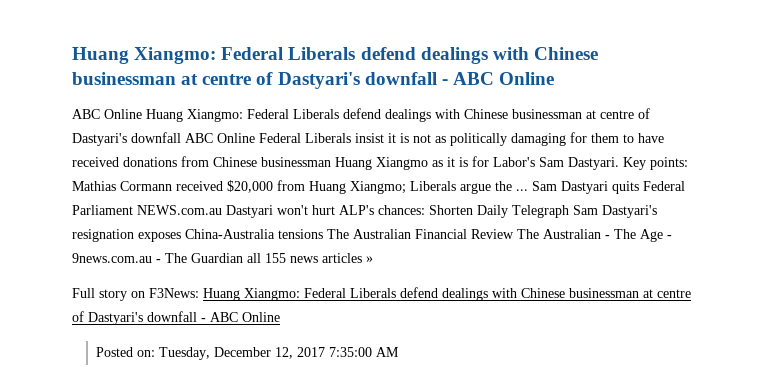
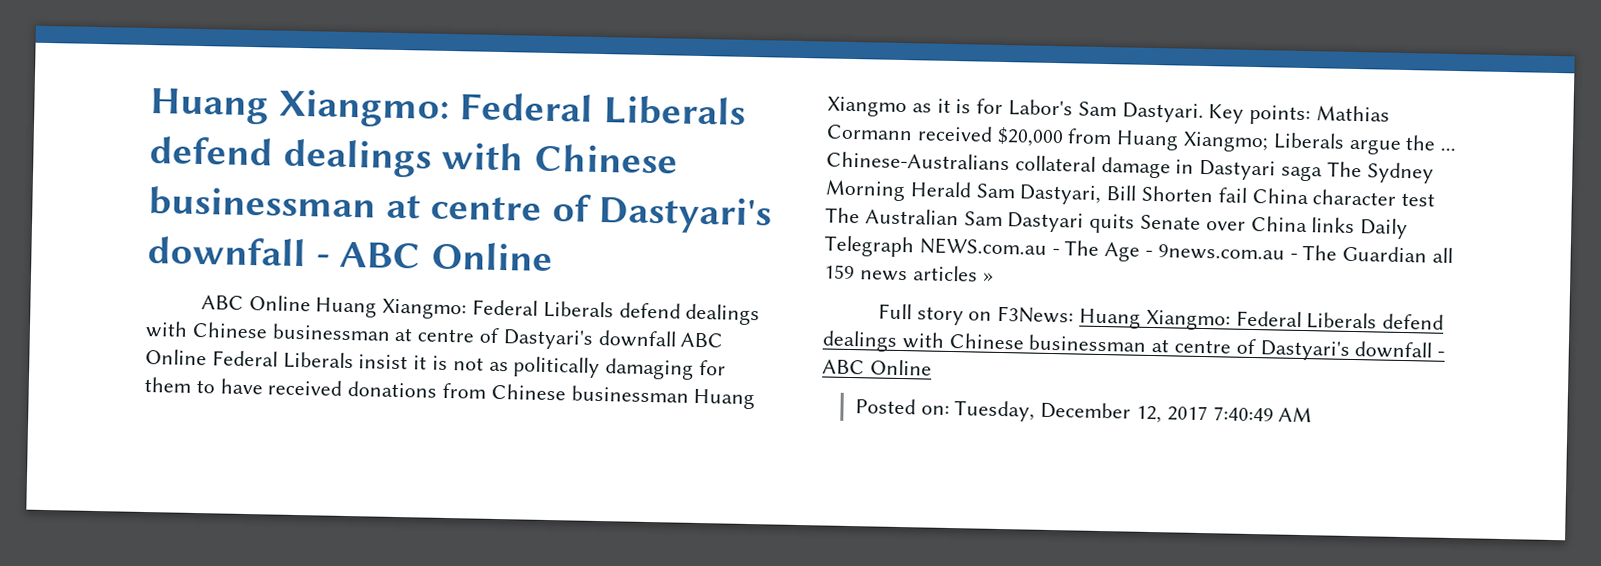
[532,181,685,194] [72,205,657,218] [72,229,601,242] Sam Dastyari quits Federal Parliament NEWS.com.au Dastyari won't hurt ALP's chances: Shorten Daily Telegraph Sam Dastyari's resignation exposes China-Australia tensions The Australian Financial Review The Australian -> [826,151,1434,184] [825,179,1436,207] [825,207,1409,240] [824,235,1047,258] Chinese-Australians collateral damage in Dastyari saga The Sydney Morning Herald Sam Dastyari, Bill Shorten fail China character test The Australian Sam Dastyari quits Senate over China links Daily Telegraph NEWS.com.au
[265,253,286,263] 155 -> [824,264,855,280] 159
[328,347,372,357] 7:35:00 -> [1212,406,1274,422] 7:40:49

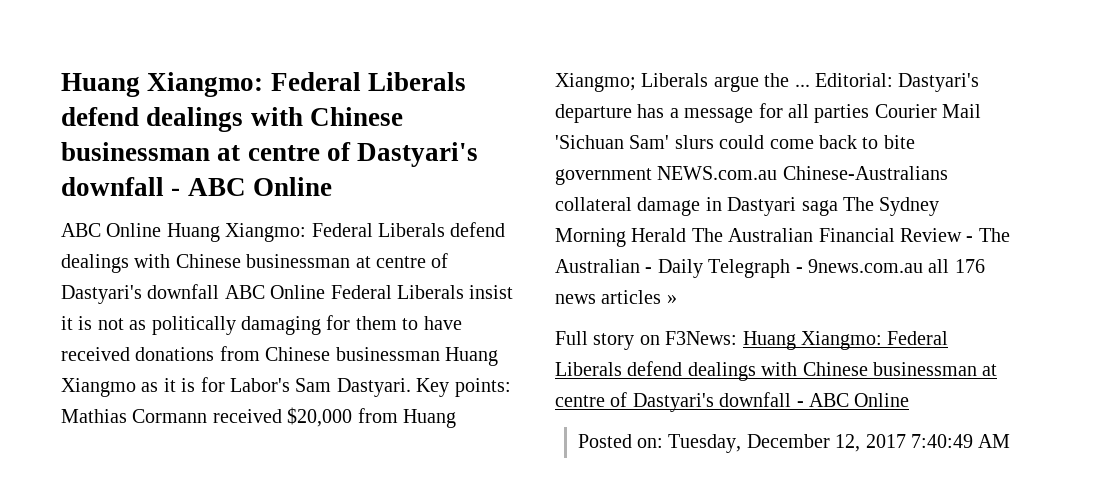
(1457, 149) none -> [815,73,980,92] [555,103,982,123] [555,135,915,149] [555,166,778,185] Editorial: Dastyari's departure has a message for all parties Courier Mail 'Sichuan Sam' slurs could come back to bite government NEWS.com.au
[975,183,1436,207] [825,207,1409,240] [824,235,1454,263] [824,264,855,280] Sam Dastyari, Bill Shorten fail China character test The Australian Sam Dastyari quits Senate over China links Daily Telegraph NEWS.com.au - The Age - 9news.com.au - The Guardian all 159 -> [691,228,1010,242] [555,259,985,278] The Australian Financial Review - The Australian - Daily Telegraph - 9news.com.au all 176

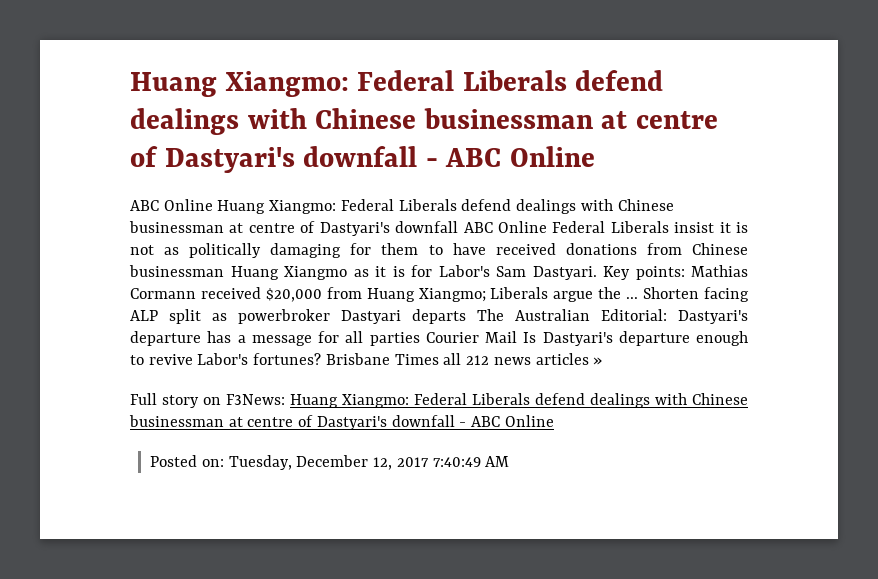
(810, 85) none -> [643,287,750,302] [130,309,590,324] Shorten facing ALP split as powerbroker Dastyari departs The Australian
[555,135,915,149] [555,166,948,185] [555,197,940,216] [555,228,1010,247] [555,259,985,278] 'Sichuan Sam' slurs could come back to bite government NEWS.com.au Chinese-Australians collateral damage in Dastyari saga The Sydney Morning Herald The Australian Financial Review - The Australian - Daily Telegraph - 9news.com.au all 176 -> [523,331,748,346] [130,353,490,365] Is Dastyari's departure enough to revive Labor's fortunes? Brisbane Times all 212

